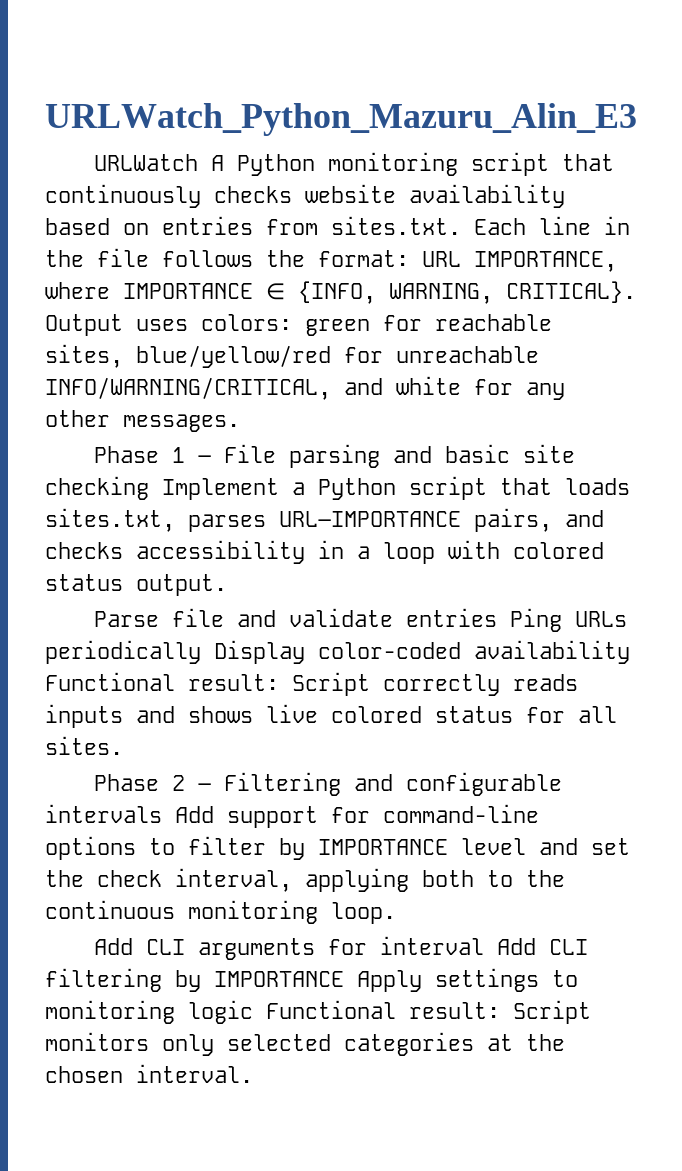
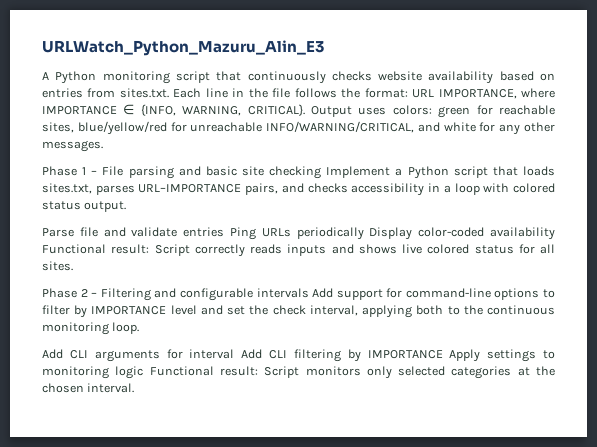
[94,154,199,171] URLWatch -> (324, 48) none

